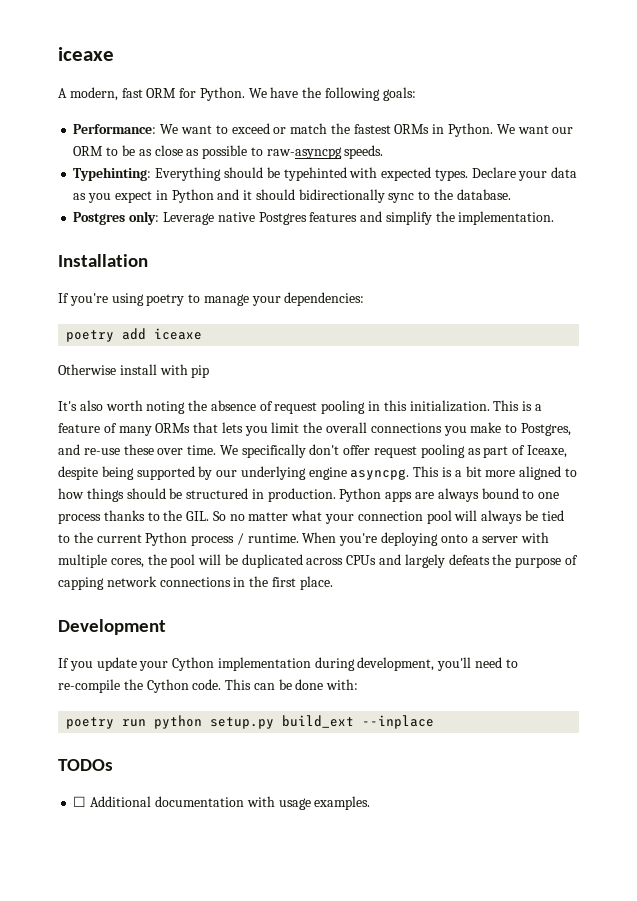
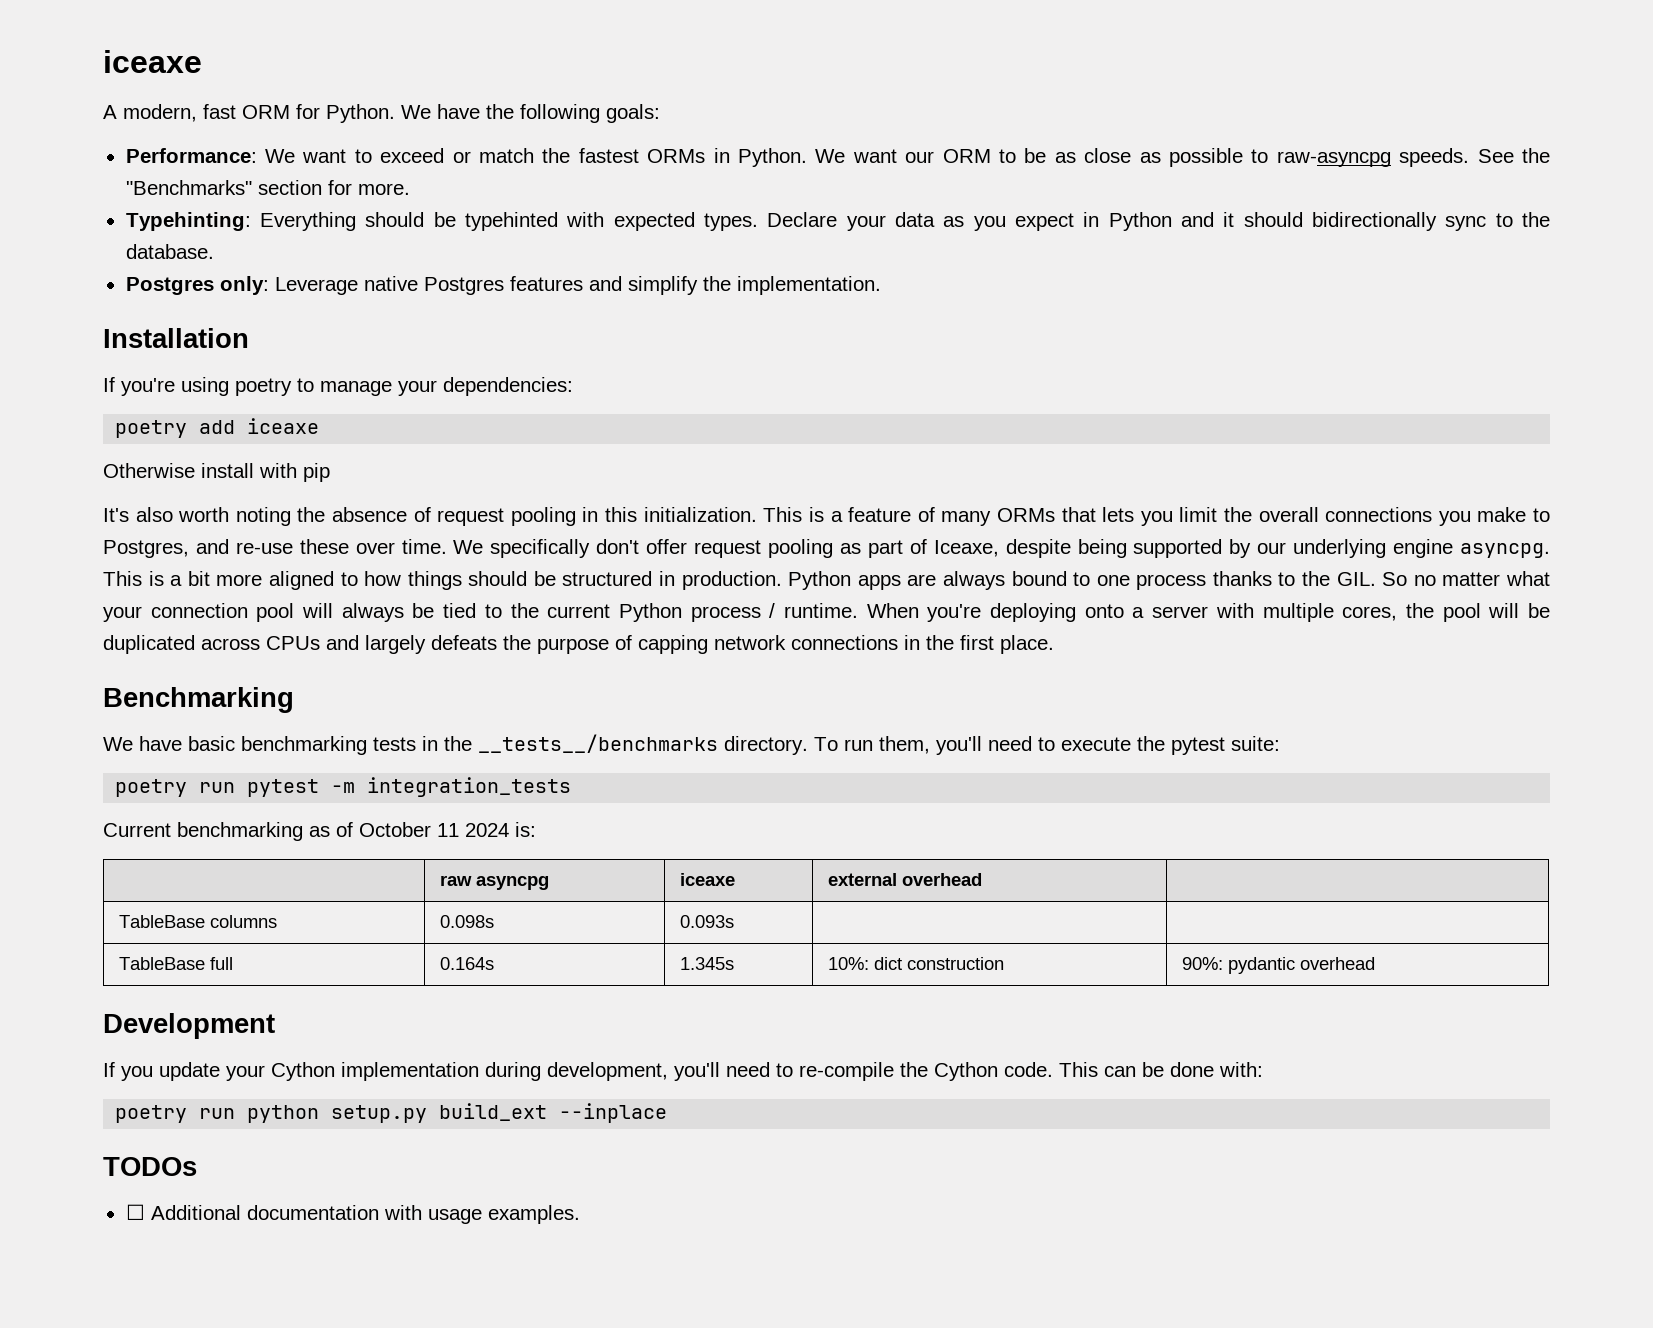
(384, 152) none -> [1477,148,1550,163] [125,180,410,195] See the "Benchmarks" section for more.
(333, 583) none -> [103,687,294,713] [103,734,1280,755] [115,777,572,797] [103,822,536,841] [440,875,550,890] [680,873,736,886] [828,873,983,886] [119,915,278,928] [440,915,495,928] [680,915,735,928] [119,957,234,970] [440,957,495,970] [680,957,735,970] [828,957,1005,970] [1182,957,1376,974] // Benchmarking // We have basic benchmarking tests in the __tests__/benchmarks directory. To run them, you'll need to execute the pytest suite: // poetry run pytest -m integration_tests // Current benchmarking as of October 11 2024 is: // | raw asyncpg | iceaxe | external overhead | // TableBase columns | 0.098s | 0.093s | | // TableBase full | 0.164s | 1.345s | 10%: dict construction | 90%: pydantic overhead

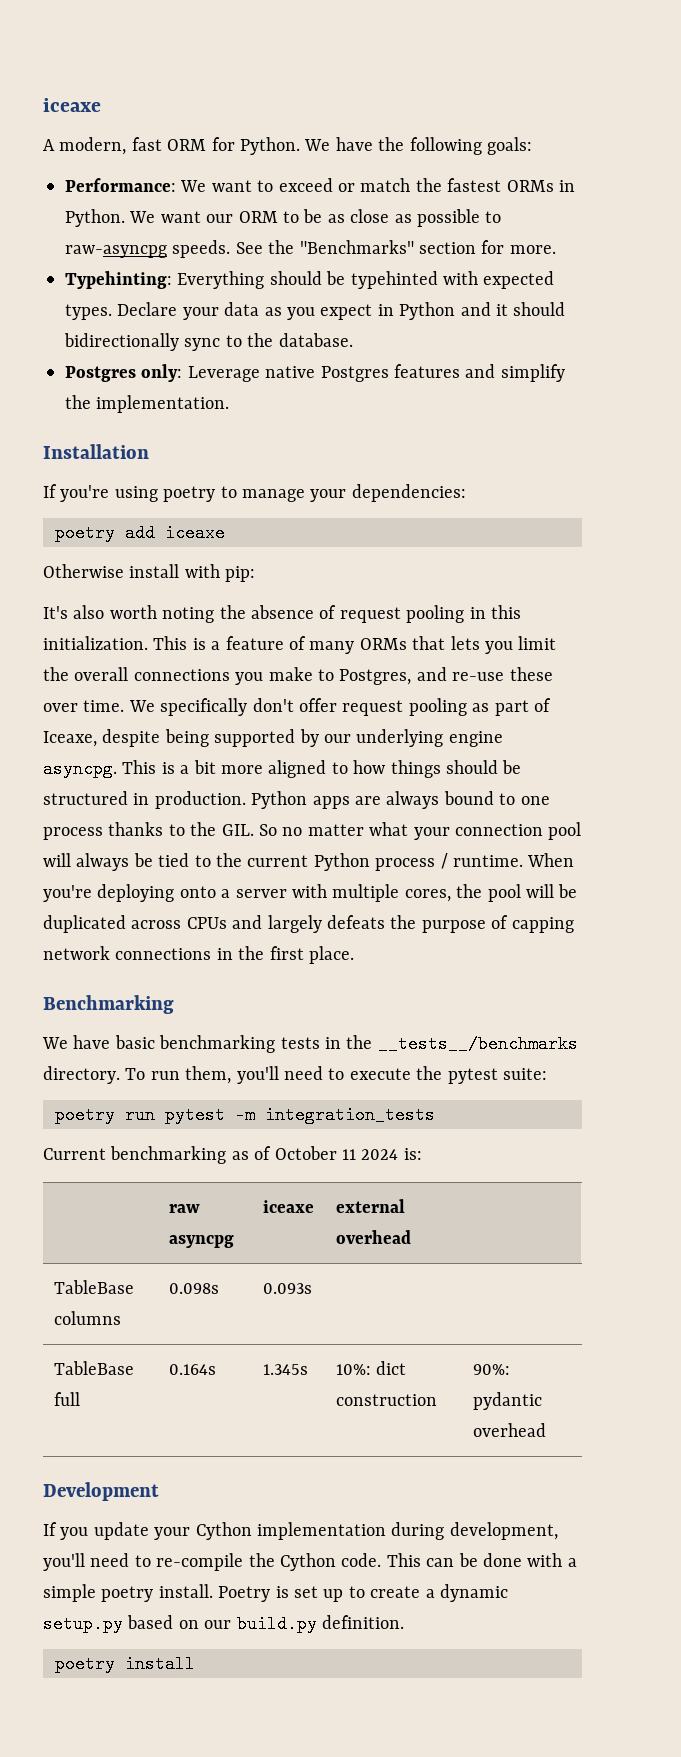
[303,463,330,482] pip -> [225,566,256,582] pip:
[1219,1062,1263,1077] [115,1103,668,1123] [103,1157,197,1176] [125,1204,580,1224] with: // poetry run python setup.py build_ext --inplace // TODOs // ☐ Additional documentation with usage examples. -> [527,1553,577,1567] [43,1584,508,1602] [43,1615,404,1633] [55,1655,195,1673] with a simple poetry install. Poetry is set up to create a dynamic setup.py based on our build.py definition. // poetry install

